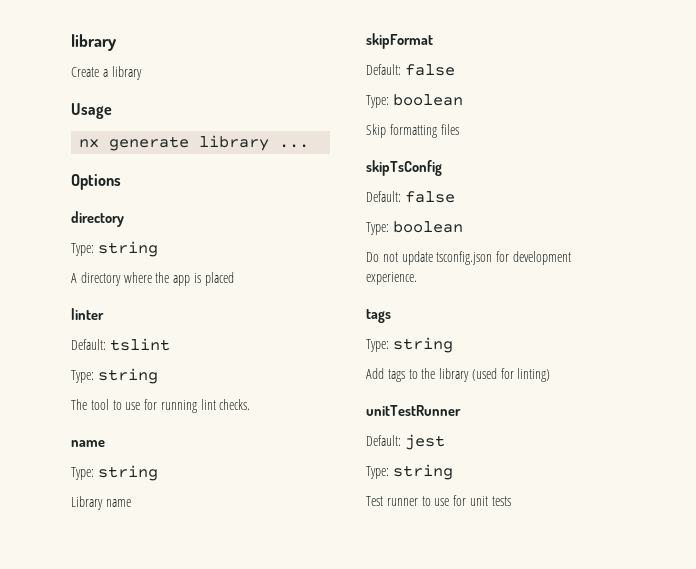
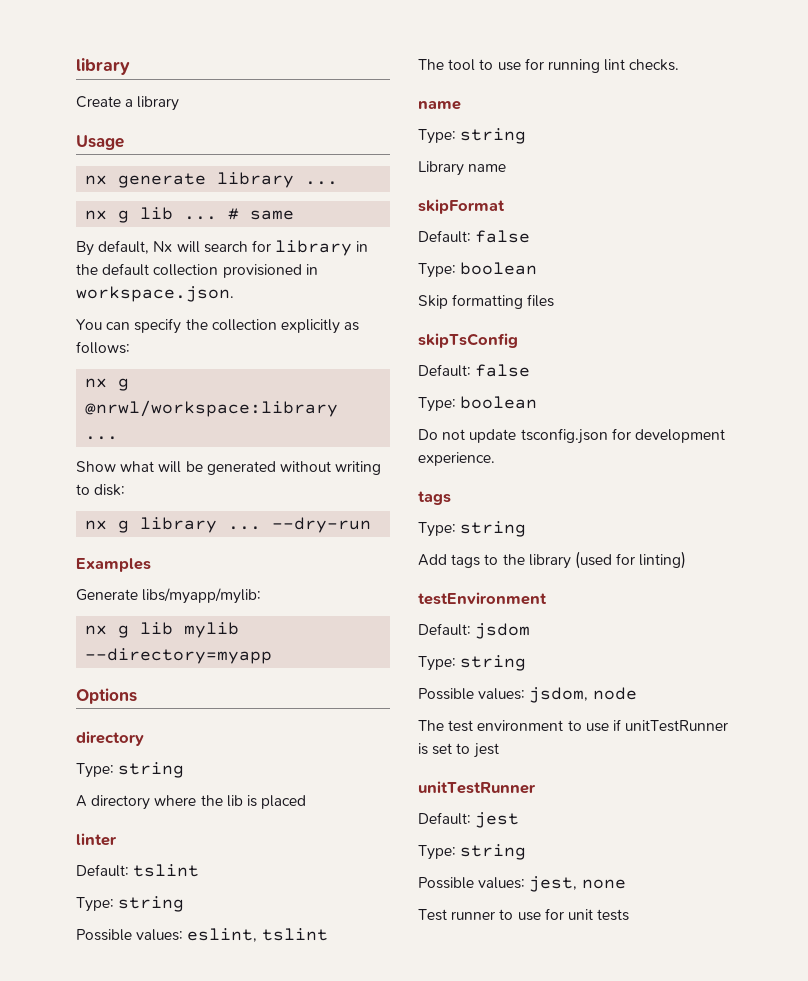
(310, 146) none -> [85,207,295,223] [76,240,369,256] [76,263,318,278] [76,286,234,302] [76,318,360,334] [76,341,130,354] [85,378,130,391] [85,400,339,417] [85,436,119,440] [76,461,382,475] [76,484,126,496] [85,517,372,533] [76,558,151,572] [76,588,262,604] [85,622,240,638] [85,648,273,664] // nx g lib ... # same // By default, Nx will search for library in the default collection provisioned in workspace.json. // You can specify the collection explicitly as follows: // nx g @nrwl/workspace:library ... // Show what will be generated without writing to disk: // nx g library ... --dry-run // Examples // Generate libs/myapp/mylib: // nx g lib mylib --directory=myapp
[173,275,191,286] app -> [226,795,243,807] lib
(158, 376) none -> [76,928,328,942] // Possible values: eslint, tslint
(551, 375) none -> [418,592,547,605] [418,623,531,639] [418,655,527,671] [418,687,637,703] [418,719,729,732] [418,743,499,758] // testEnvironment // Default: jsdom // Type: string // Possible values: jsdom, node // The test environment to use if unitTestRunner is set to jest
(453, 472) none -> [418,876,626,892] // Possible values: jest, none

